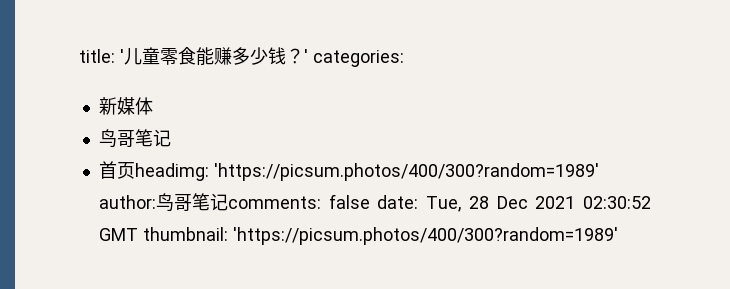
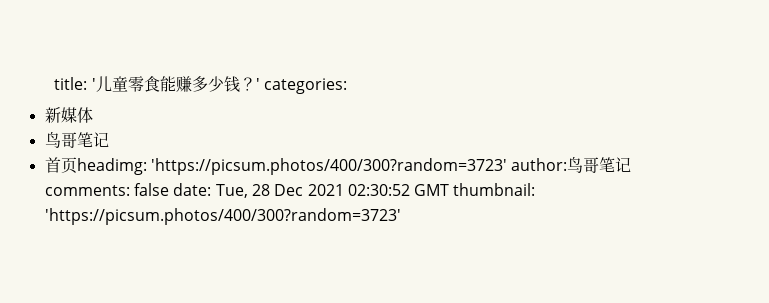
[213,163,599,181] 'https://picsum.photos/400/300?random=1989' -> [150,158,507,175] 'https://picsum.photos/400/300?random=3723'
[232,227,618,245] 'https://picsum.photos/400/300?random=1989' -> [44,208,401,225] 'https://picsum.photos/400/300?random=3723'

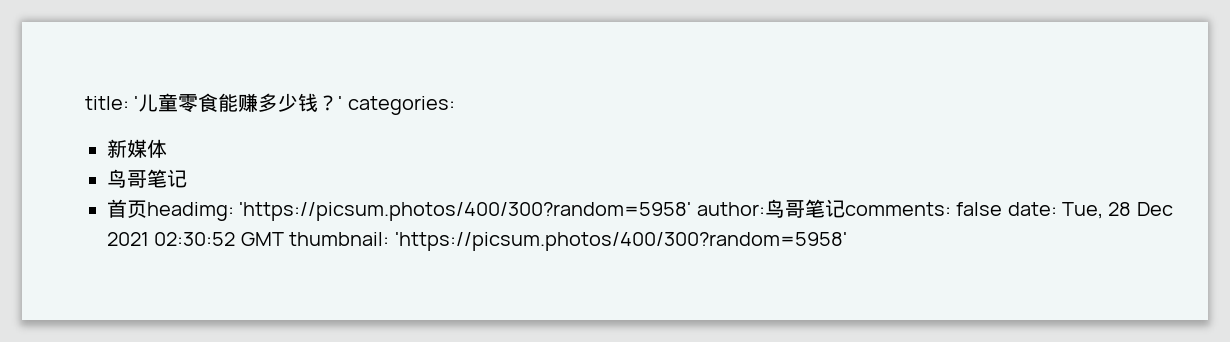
[150,158,507,175] 'https://picsum.photos/400/300?random=3723' -> [239,202,692,221] 'https://picsum.photos/400/300?random=5958'
[44,208,401,225] 'https://picsum.photos/400/300?random=3723' -> [394,232,847,251] 'https://picsum.photos/400/300?random=5958'

